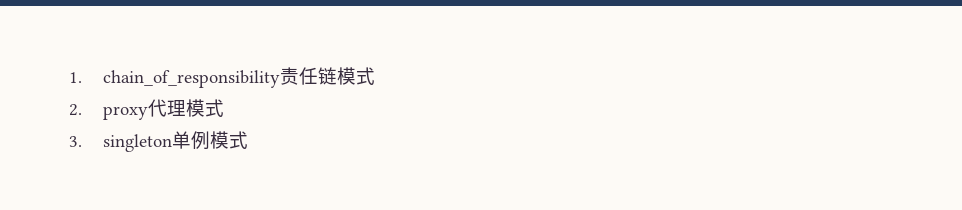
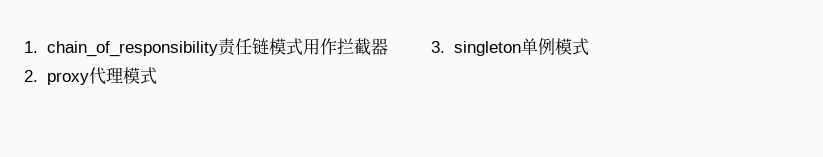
(375, 76) none -> [302,38,388,56] 用作拦截器

